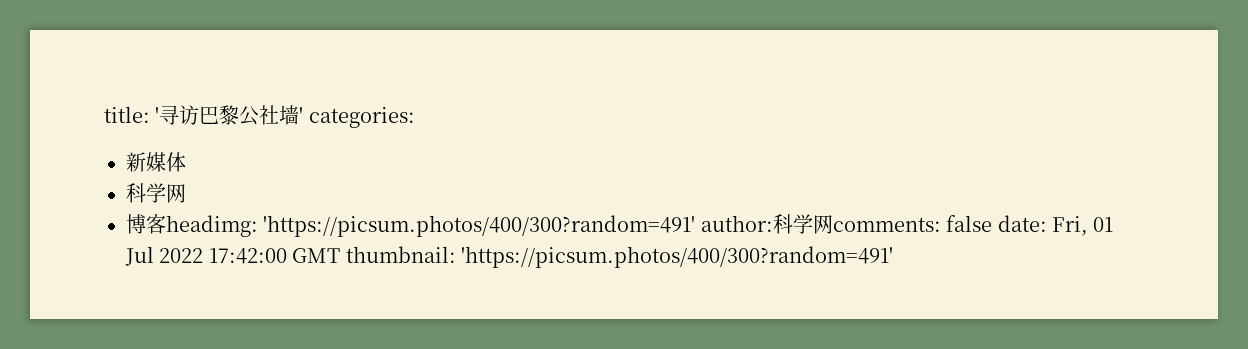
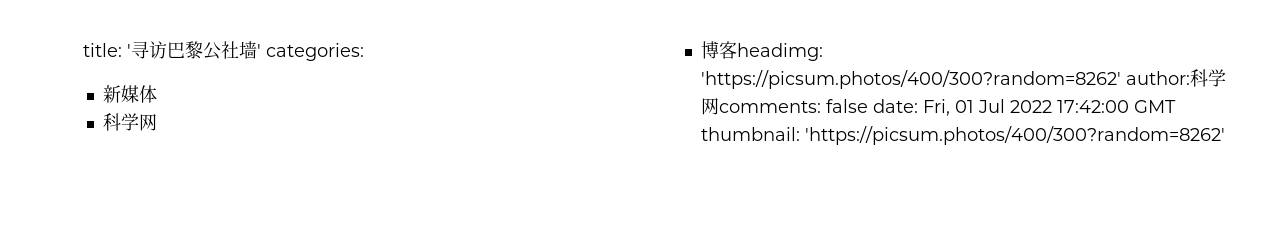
[263,215,696,237] 'https://picsum.photos/400/300?random=491' -> [700,70,1121,89] 'https://picsum.photos/400/300?random=8262'
[461,246,893,268] 'https://picsum.photos/400/300?random=491' -> [804,126,1225,145] 'https://picsum.photos/400/300?random=8262'

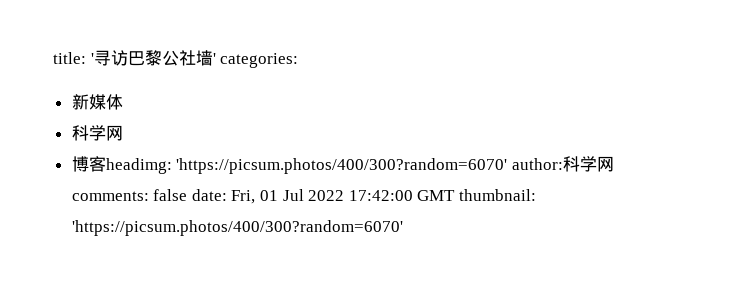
[700,70,1121,89] 'https://picsum.photos/400/300?random=8262' -> [176,158,508,174] 'https://picsum.photos/400/300?random=6070'
[804,126,1225,145] 'https://picsum.photos/400/300?random=8262' -> [71,220,403,236] 'https://picsum.photos/400/300?random=6070'

